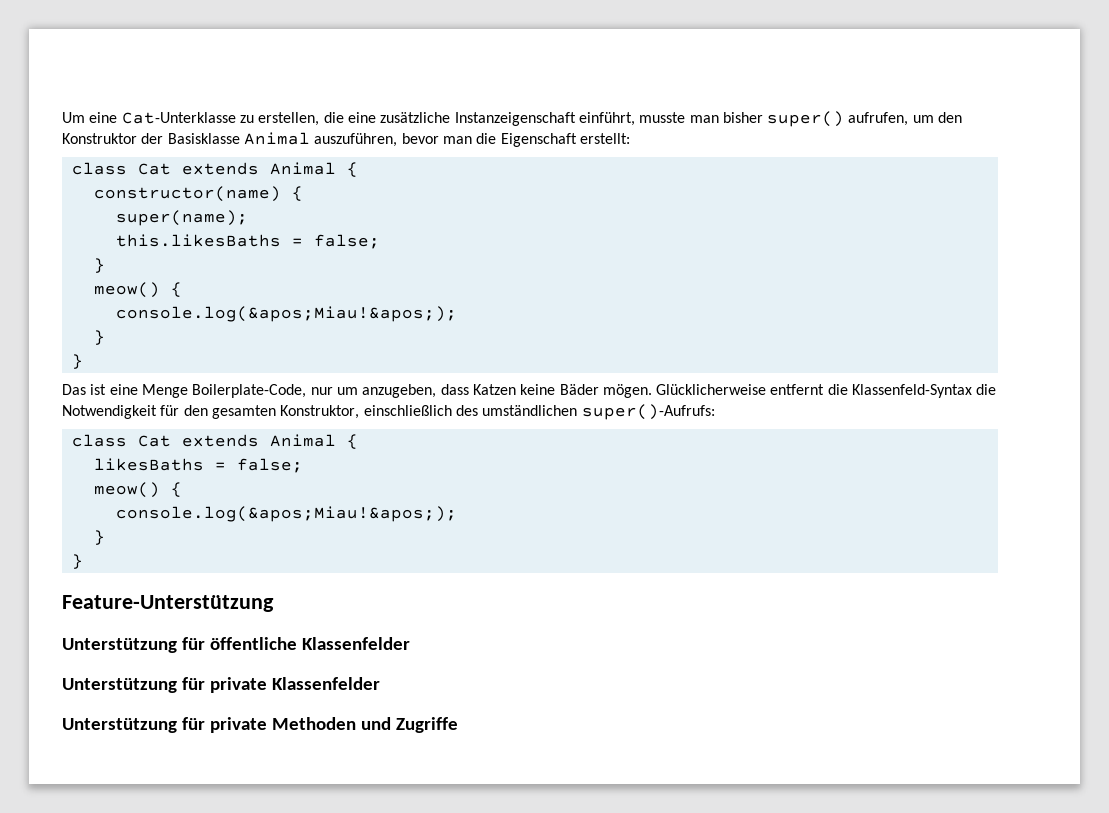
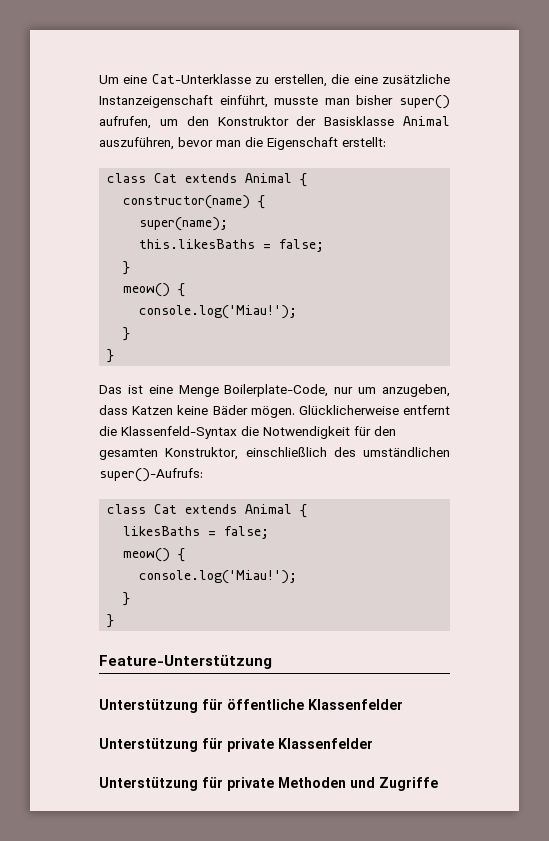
[115,306,457,322] console.log(&apos;Miau!&apos;); -> [139,305,298,319] console.log('Miau!');
[115,506,457,522] console.log(&apos;Miau!&apos;); -> [139,570,298,584] console.log('Miau!');

